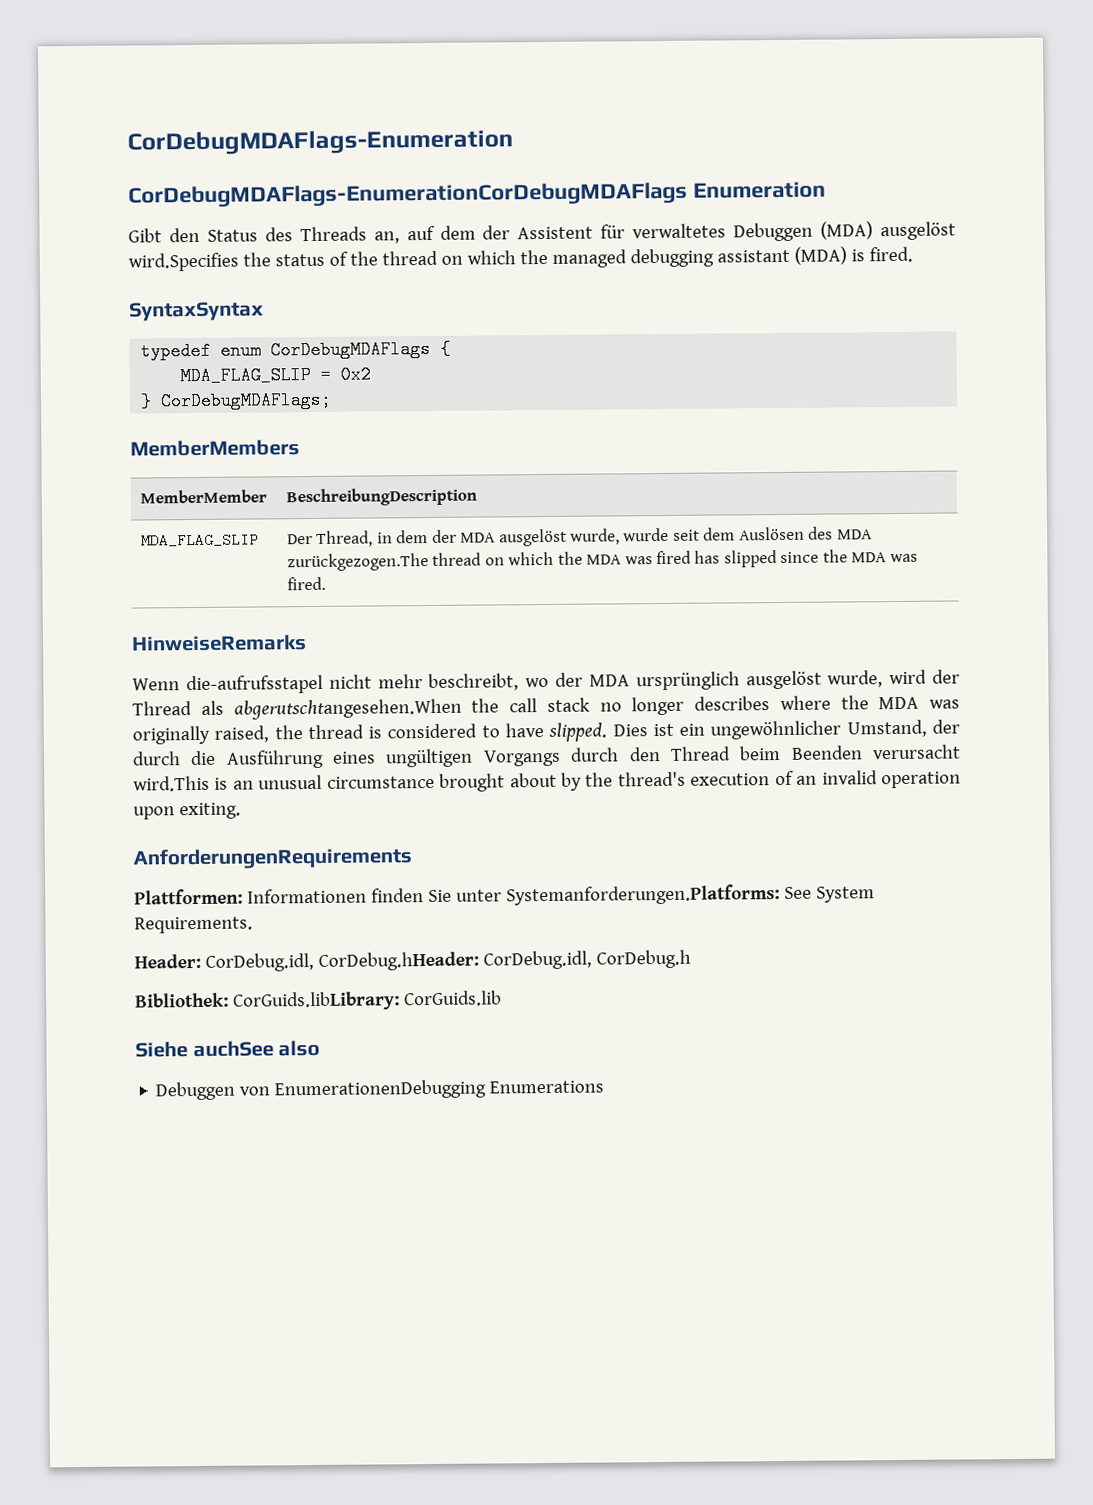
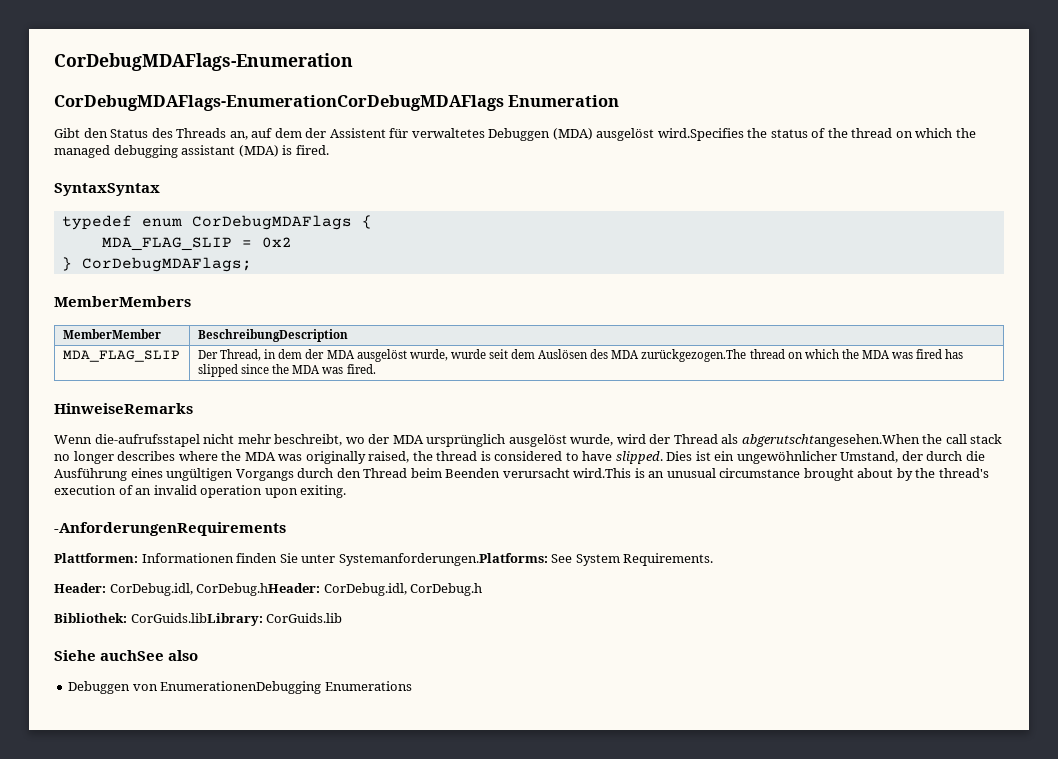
[133,847,412,870] AnforderungenRequirements -> [54,522,286,536] -AnforderungenRequirements

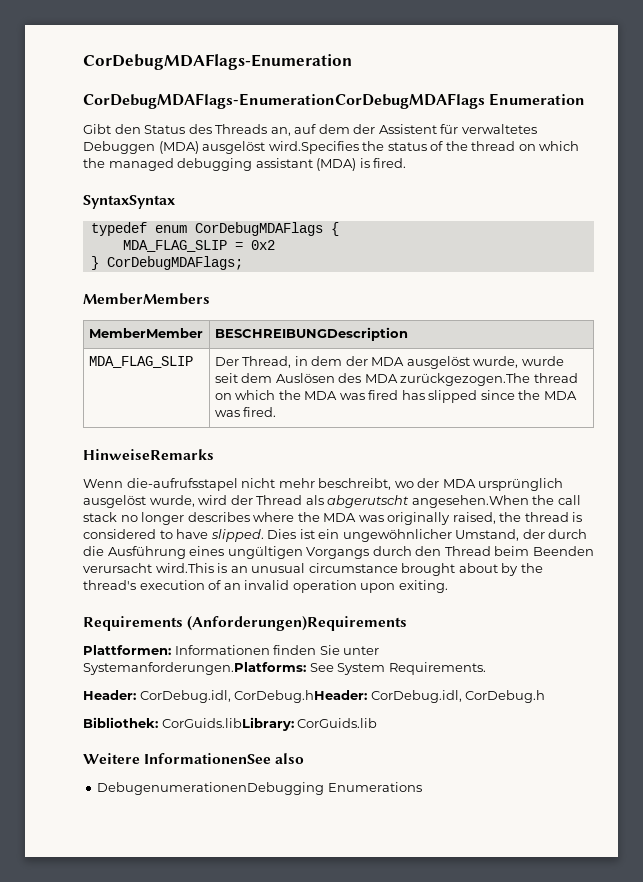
[197,329,348,342] BeschreibungDescription -> [214,327,408,341] BESCHREIBUNGDescription
[741,434,920,447] abgerutschtangesehen.When -> [327,495,529,508] abgerutscht angesehen.When
[54,522,286,536] -AnforderungenRequirements -> [83,616,408,631] Requirements (Anforderungen)Requirements
[54,650,165,661] Siehe auchSee -> [83,753,272,764] Weitere InformationenSee
[68,681,322,694] Debuggen von EnumerationenDebugging -> [97,782,325,795] DebugenumerationenDebugging

